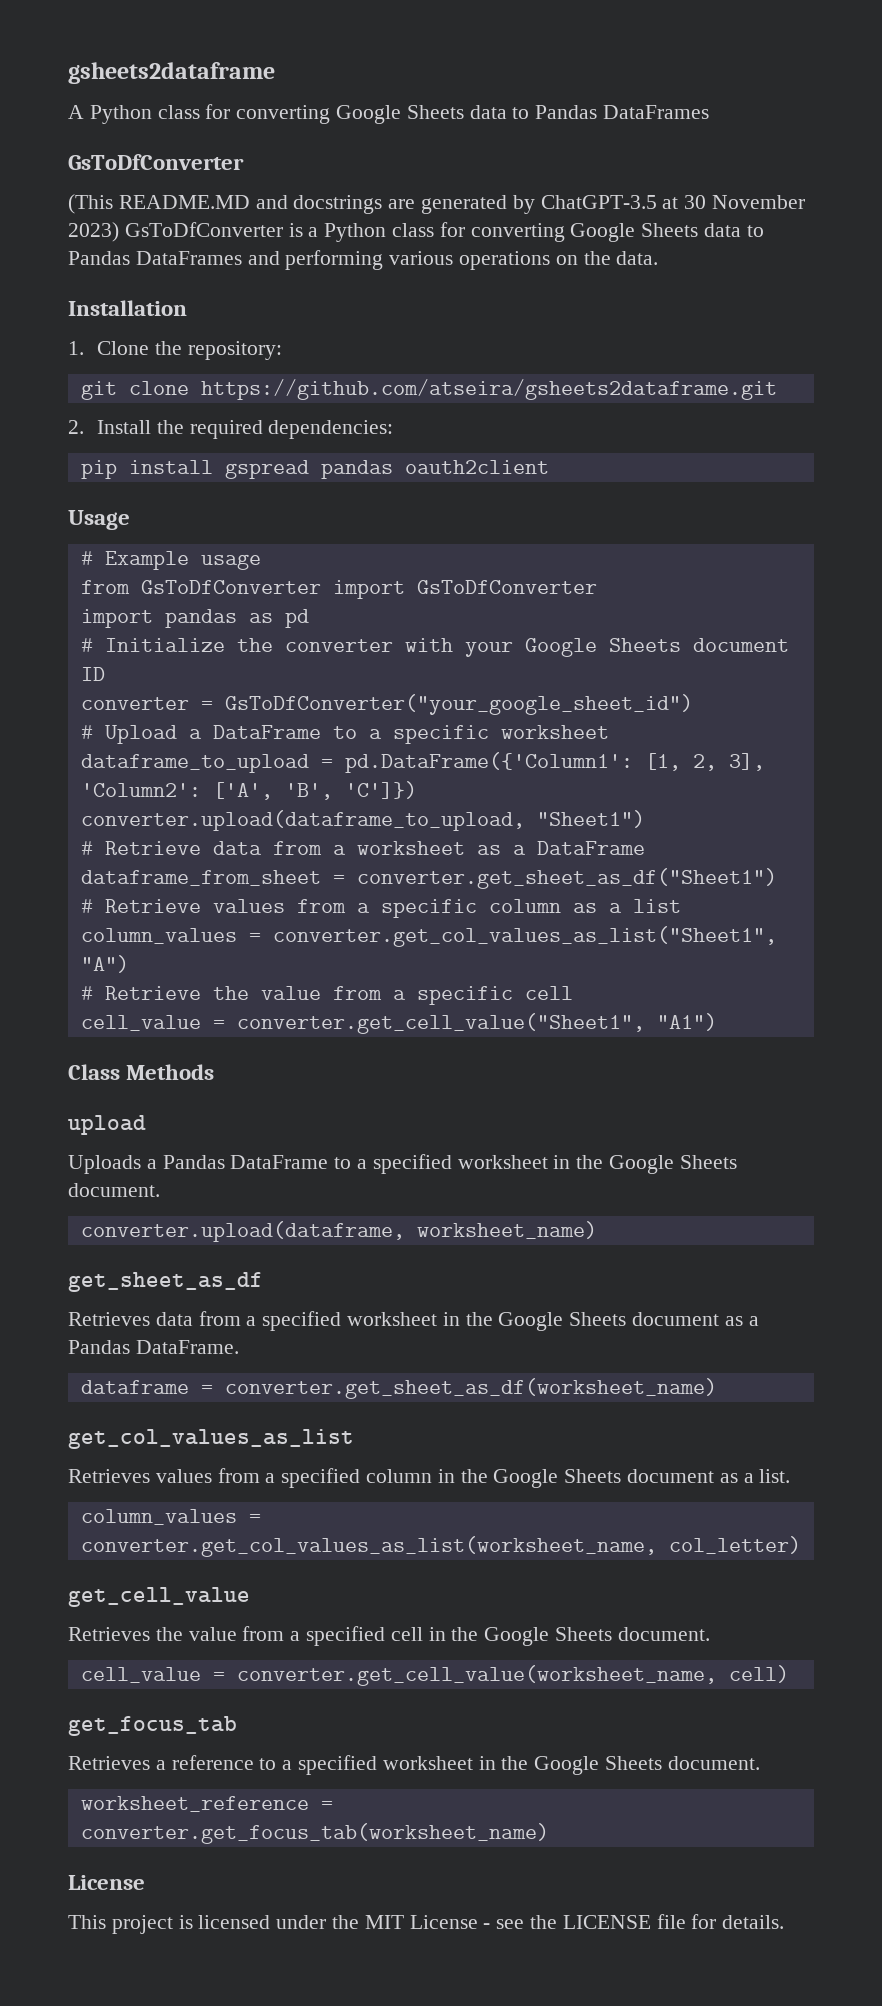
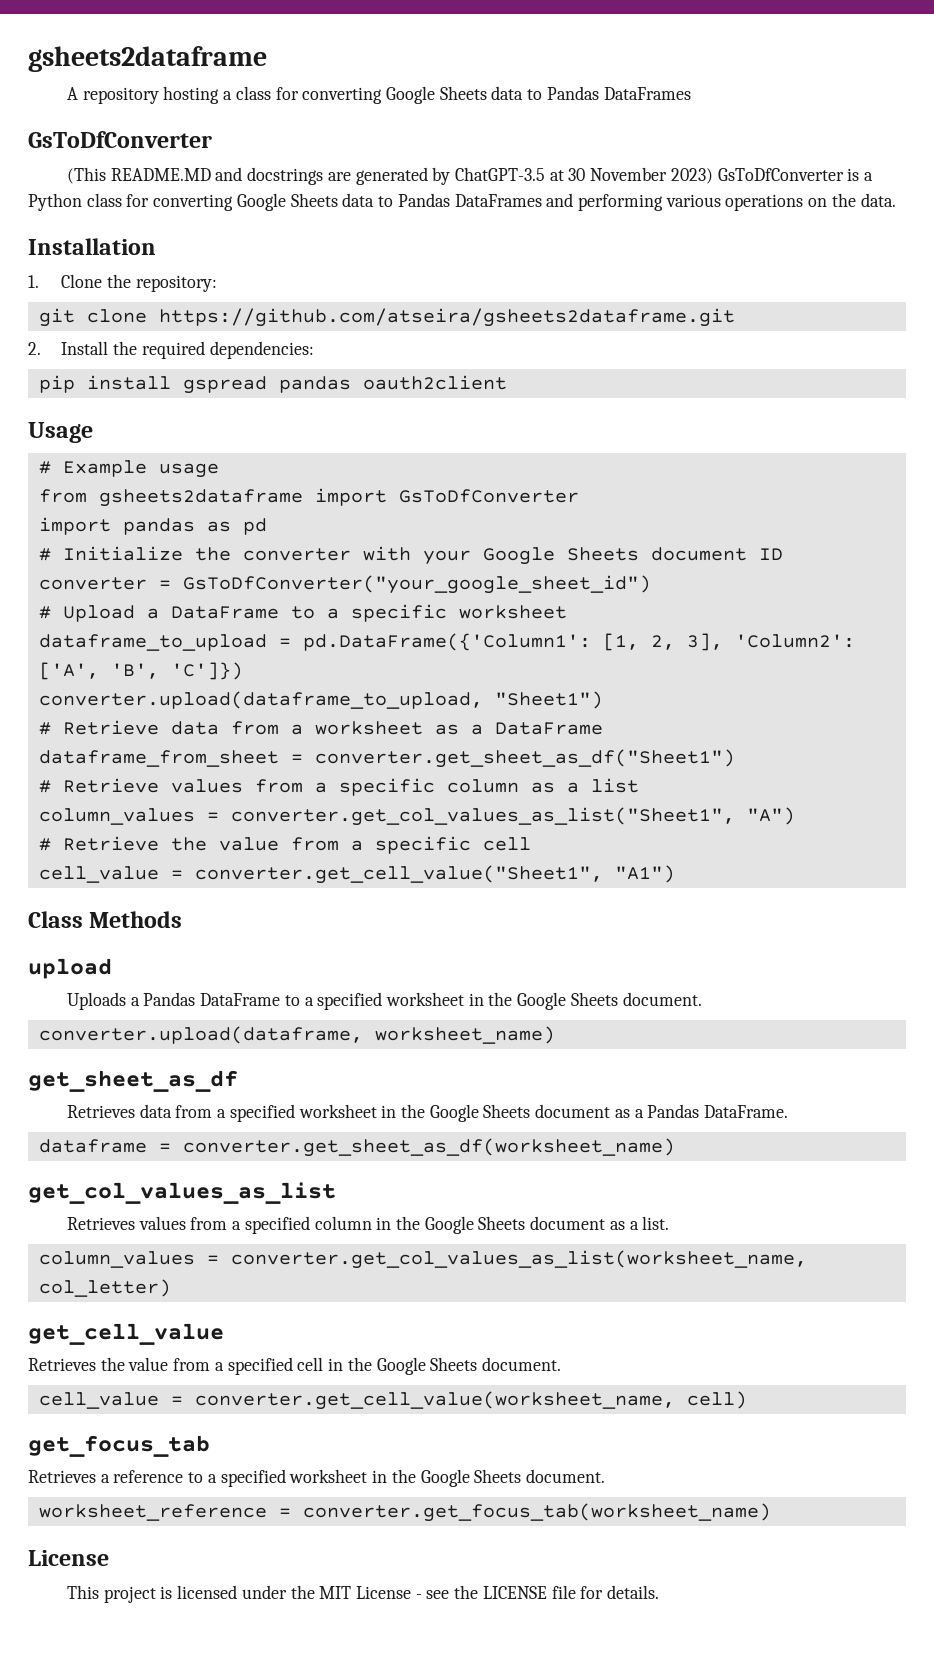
[89,105,152,124] Python -> [82,86,233,104] repository hosting a
[140,580,321,594] GsToDfConverter -> [98,489,303,507] gsheets2dataframe

